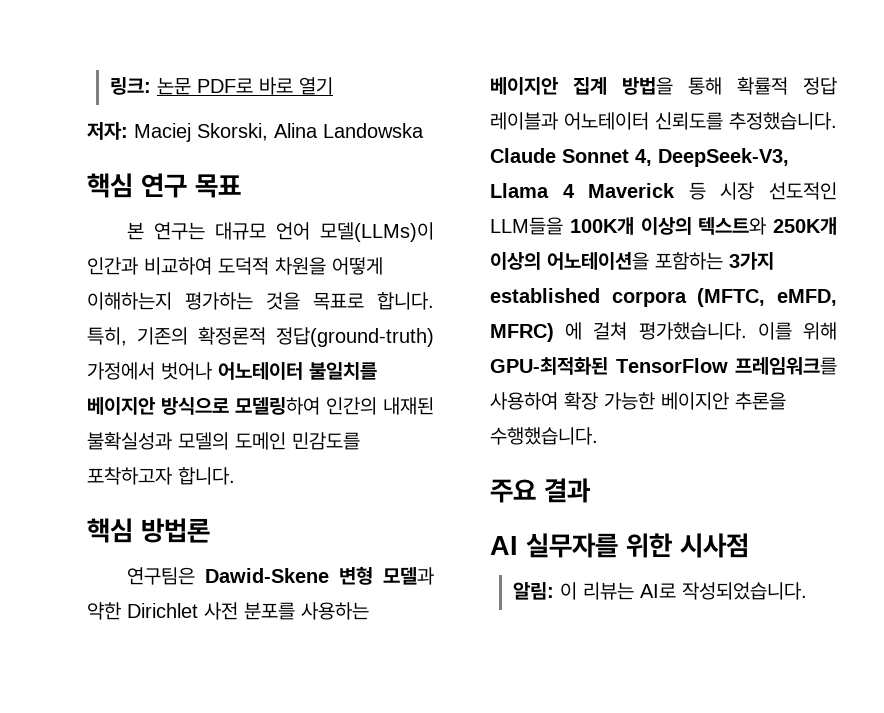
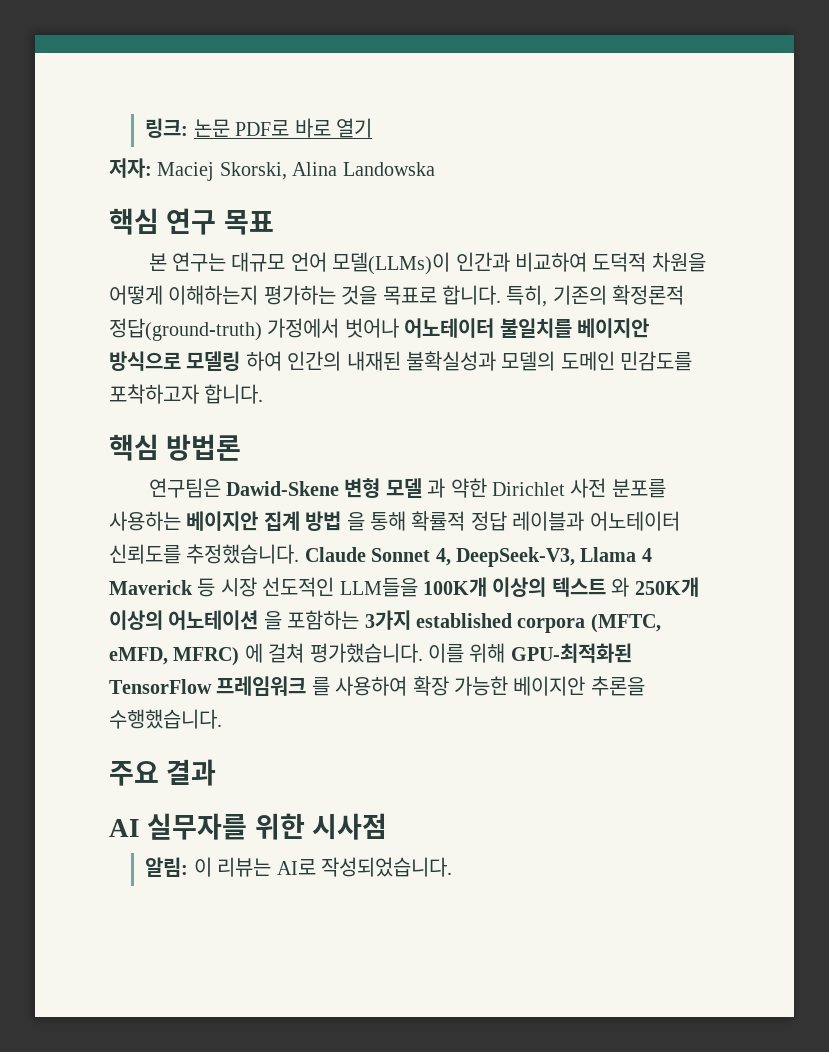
[235,397,320,415] 모델링하여 -> [186,351,282,371] 모델링 하여
[383,567,434,585] 모델과 -> [385,478,446,498] 모델 과
[622,77,673,95] 방법을 -> [305,511,365,531] 방법 을
[698,217,837,235] [490,252,649,270] 텍스트와 250K개 이상의 어노테이션을 -> [551,577,699,597] [109,610,282,630] 텍스트 와 250K개 이상의 어노테이션 을
[735,357,837,375] 프레임워크를 -> [216,676,330,696] 프레임워크 를

